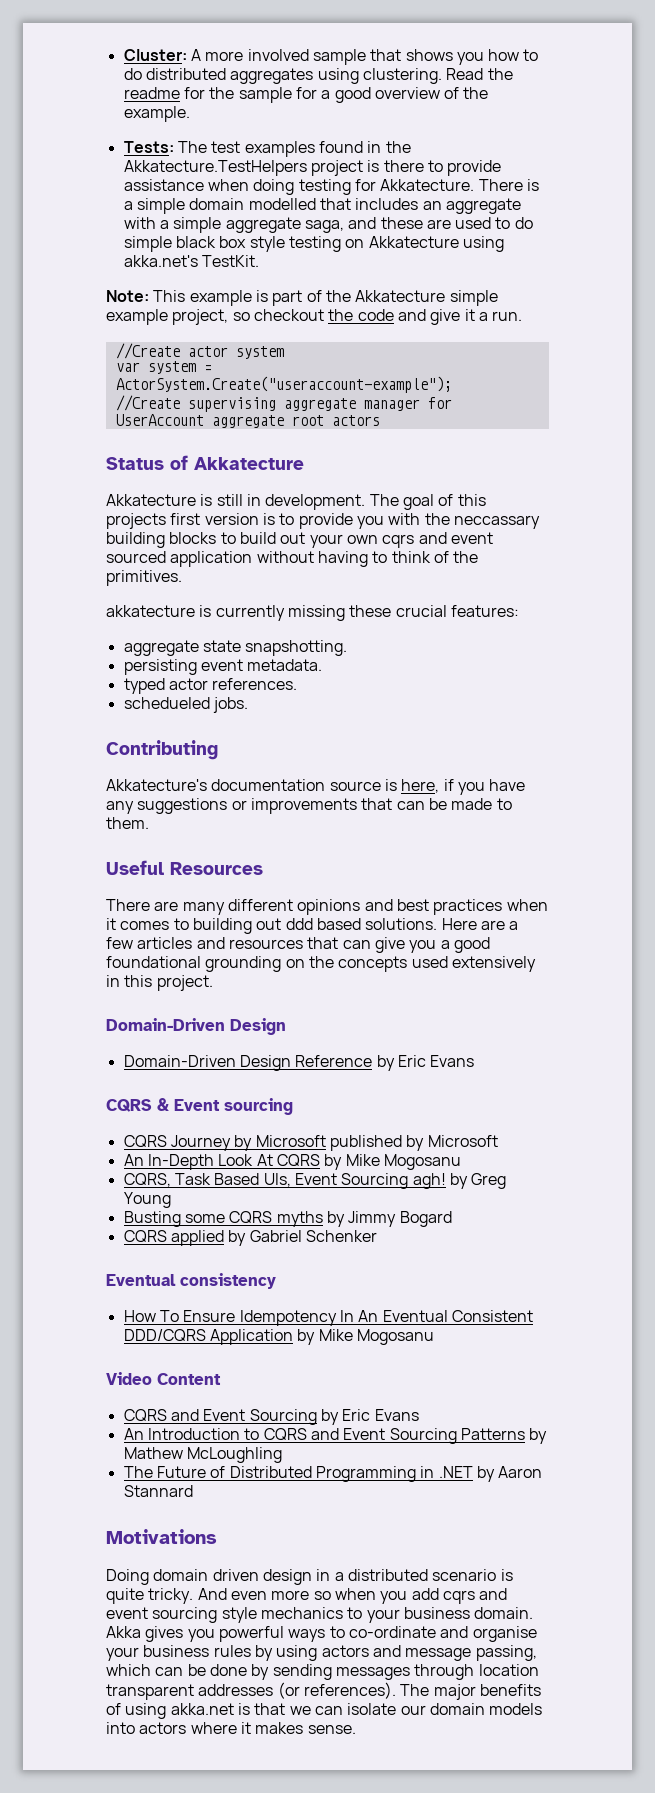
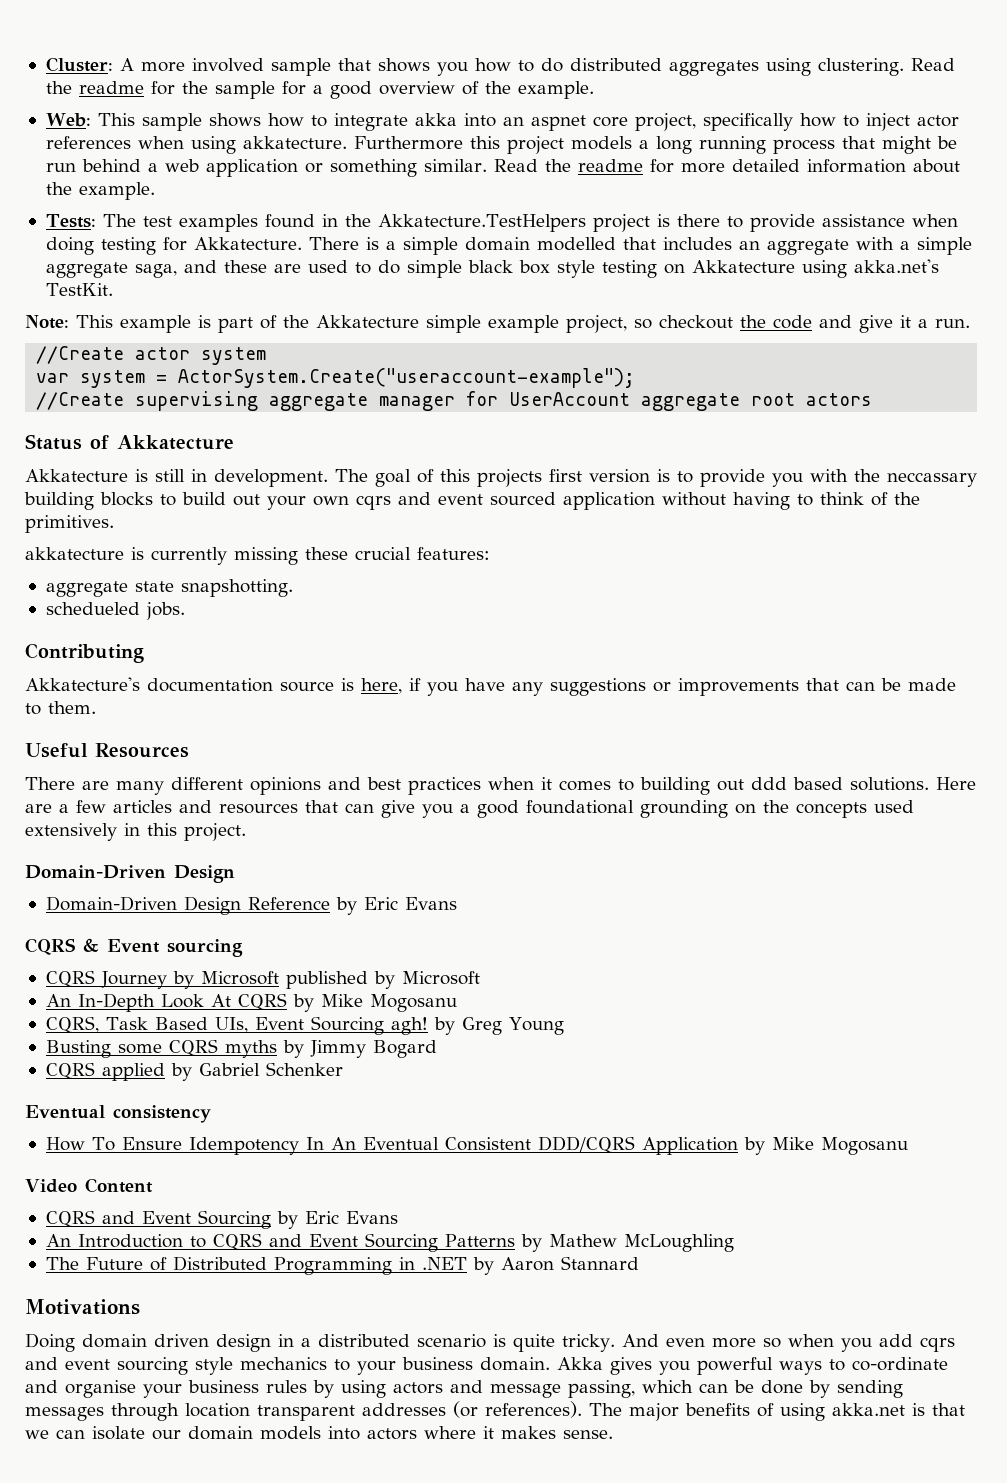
(190, 114) none -> [45,113,959,131] [45,136,957,154] [45,159,960,177] [45,182,155,200] // Web: This sample shows how to integrate akka into an aspnet core project, specifically how to inject actor references when using akkatecture. Furthermore this project models a long running process that might be run behind a web application or something similar. Read the readme for more detailed information about the example.
[123,659,323,675] [123,678,298,694] // persisting event metadata. // typed actor references. -> (293, 588) none

